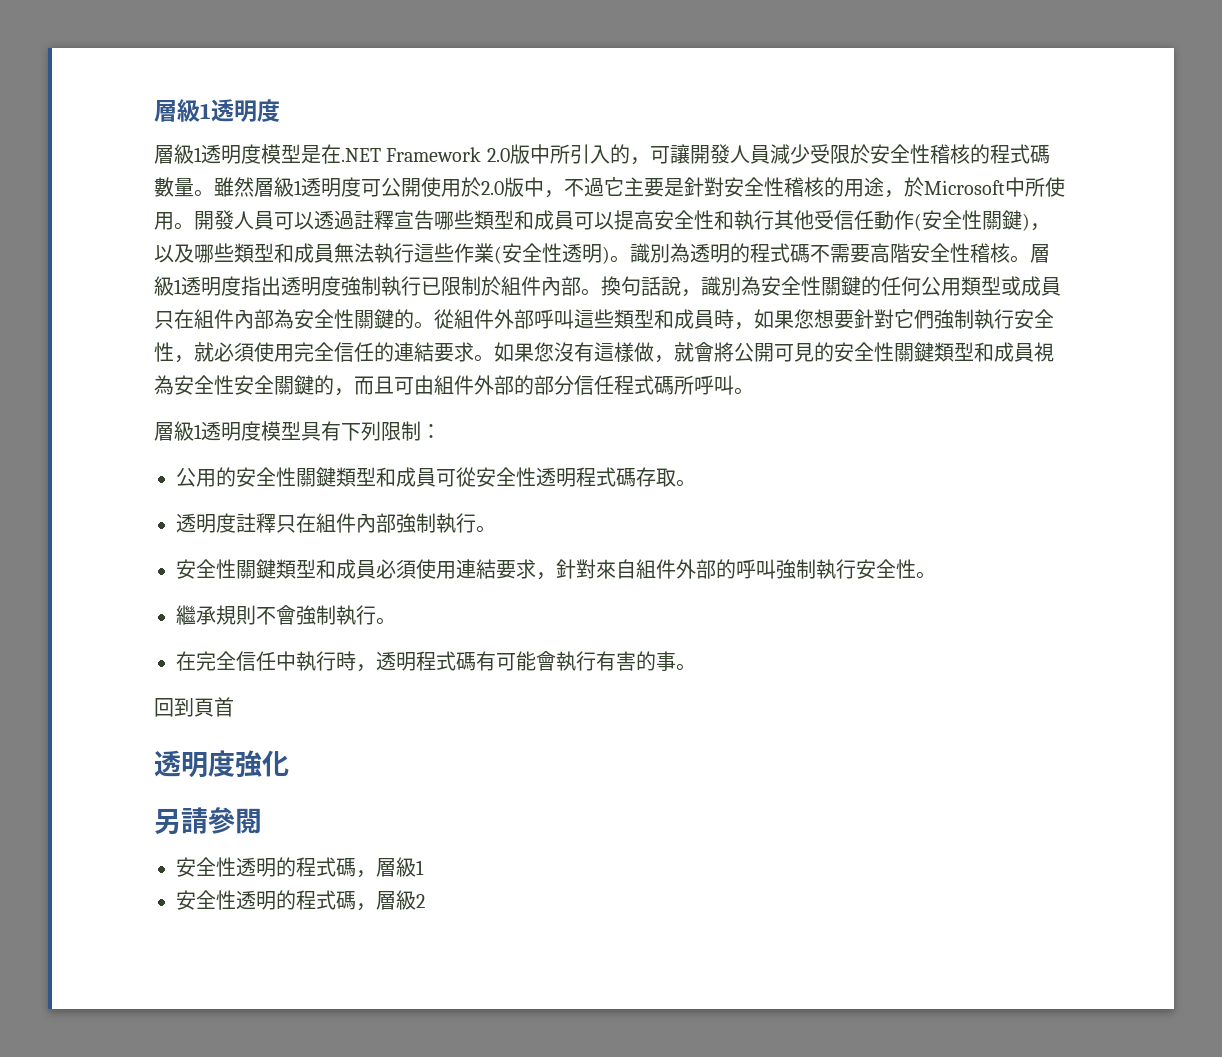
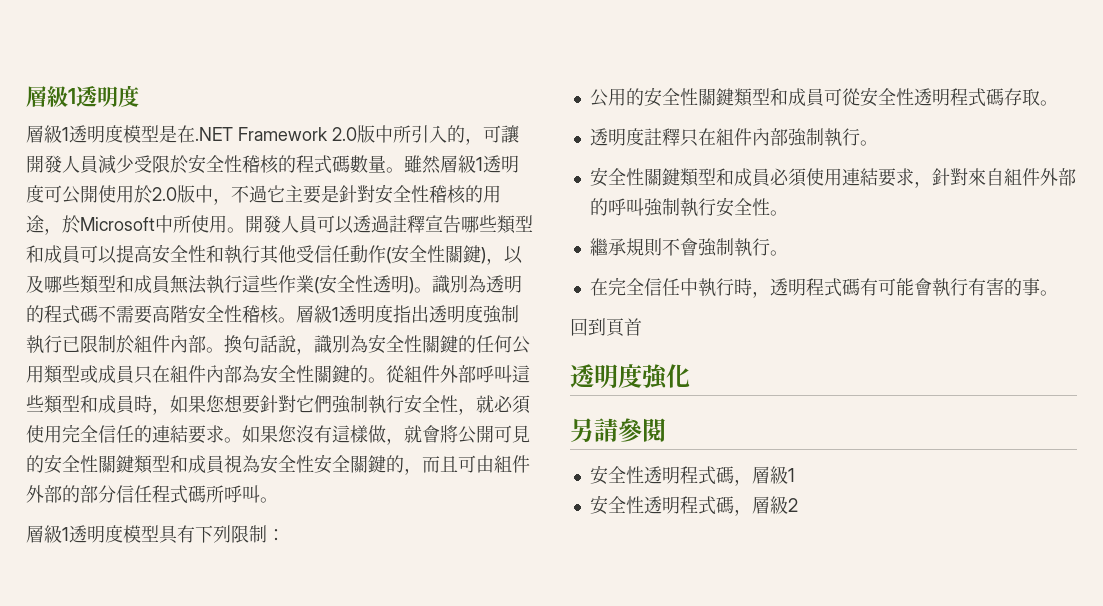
[276,857,296,877] 的 -> (680, 475) none
[276,890,296,910] 的 -> (680, 505) none

